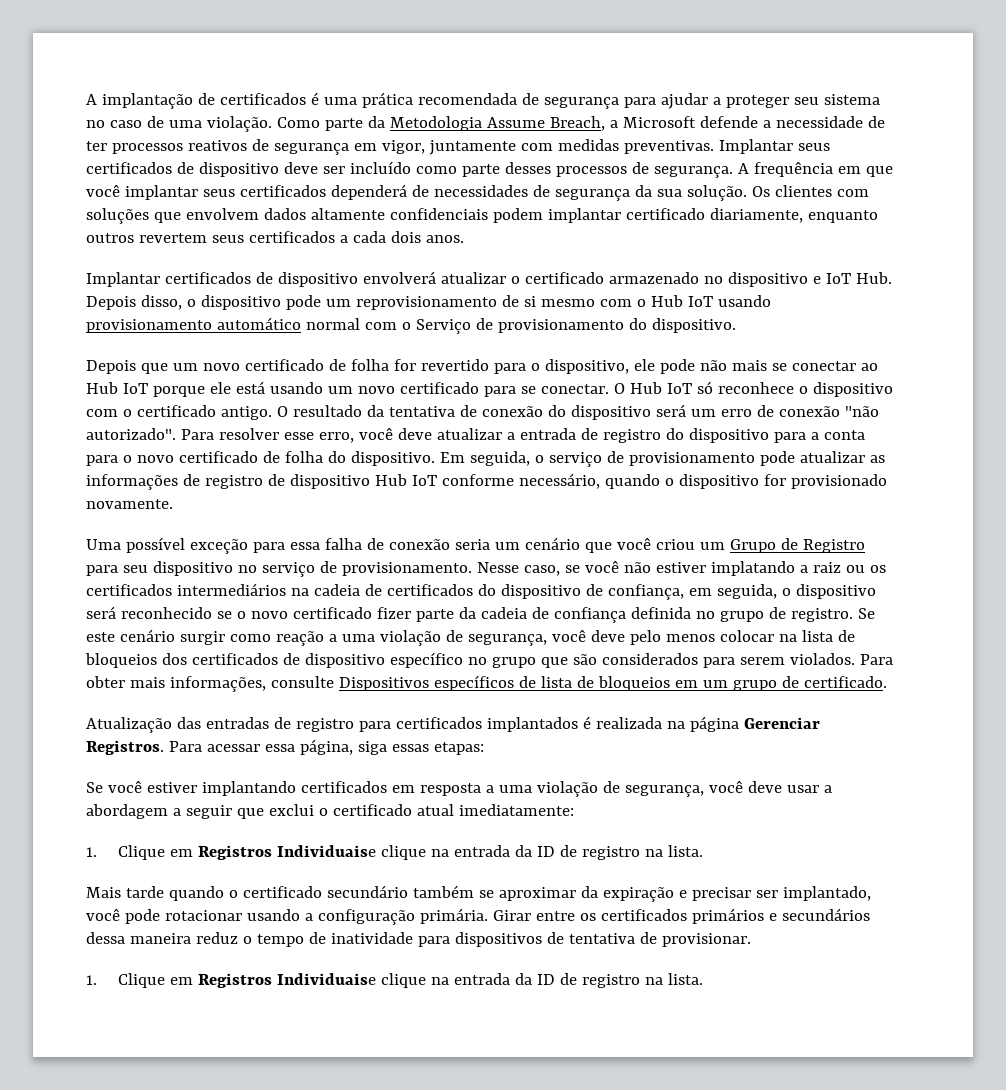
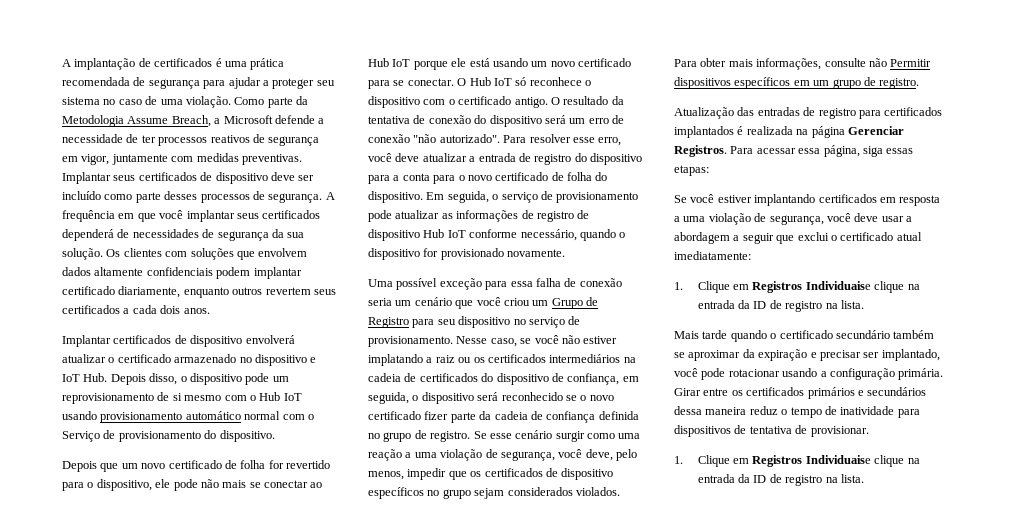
[86,632,115,642] este -> [489,433,512,439] esse
(271, 638) none -> [618,433,641,439] uma
[590,630,855,645] [85,652,785,668] deve pelo menos colocar na lista de bloqueios dos certificados de dispositivo específico no grupo que são considerados para serem -> [585,449,637,461] [368,468,614,480] [368,487,573,499] deve, pelo menos, impedir que os certificados de dispositivo específicos no grupo sejam considerados
[338,675,670,691] Dispositivos específicos de lista de bloqueios -> [868,58,932,67] [674,77,791,89] não Permitir dispositivos específicos
[803,676,887,688] certificado. -> [879,78,920,89] registro.

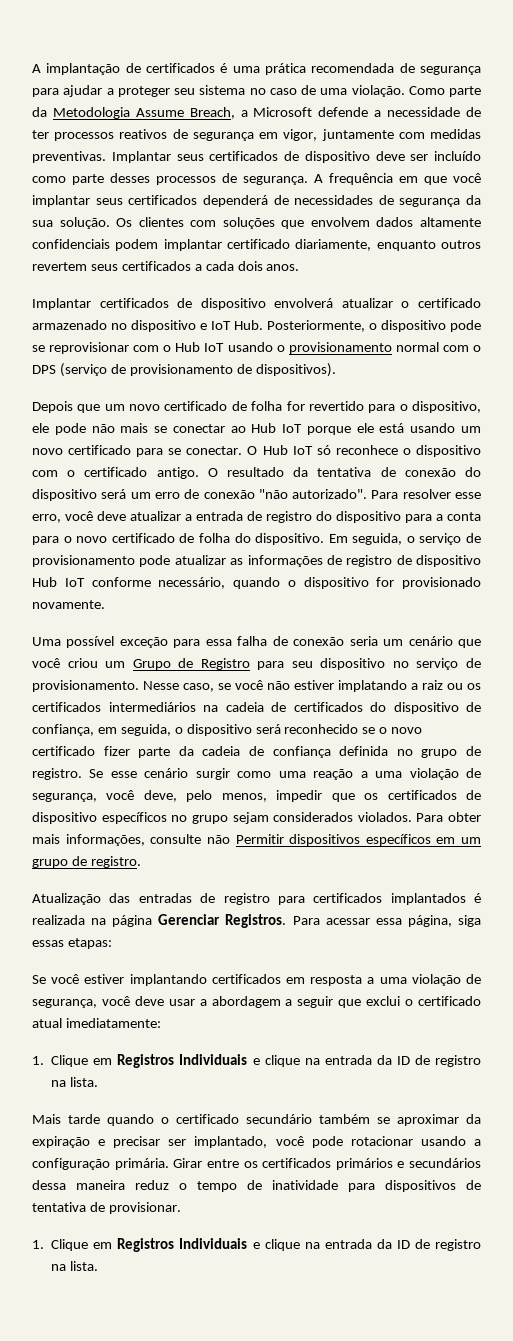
[110,373,178,385] Depois disso, -> [267,320,365,332] Posteriormente,
[272,376,289,382] [62,392,222,404] um reprovisionamento de si mesmo -> [32,342,130,354] se reprovisionar
[100,411,241,423] provisionamento automático -> [276,342,392,354] o provisionamento
[62,430,275,442] Serviço de provisionamento do dispositivo. -> [32,363,336,377] DPS (serviço de provisionamento de dispositivos).
[805,281,871,290] Individuaise -> [179,1054,260,1065] Individuais e
[805,455,871,464] Individuaise -> [179,1238,260,1249] Individuais e

